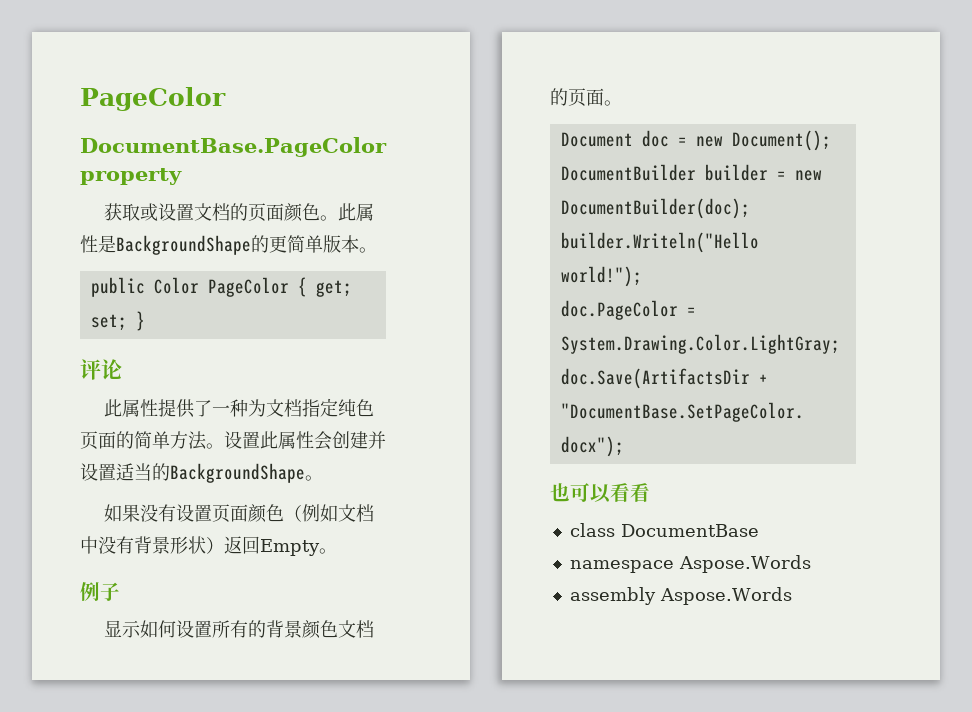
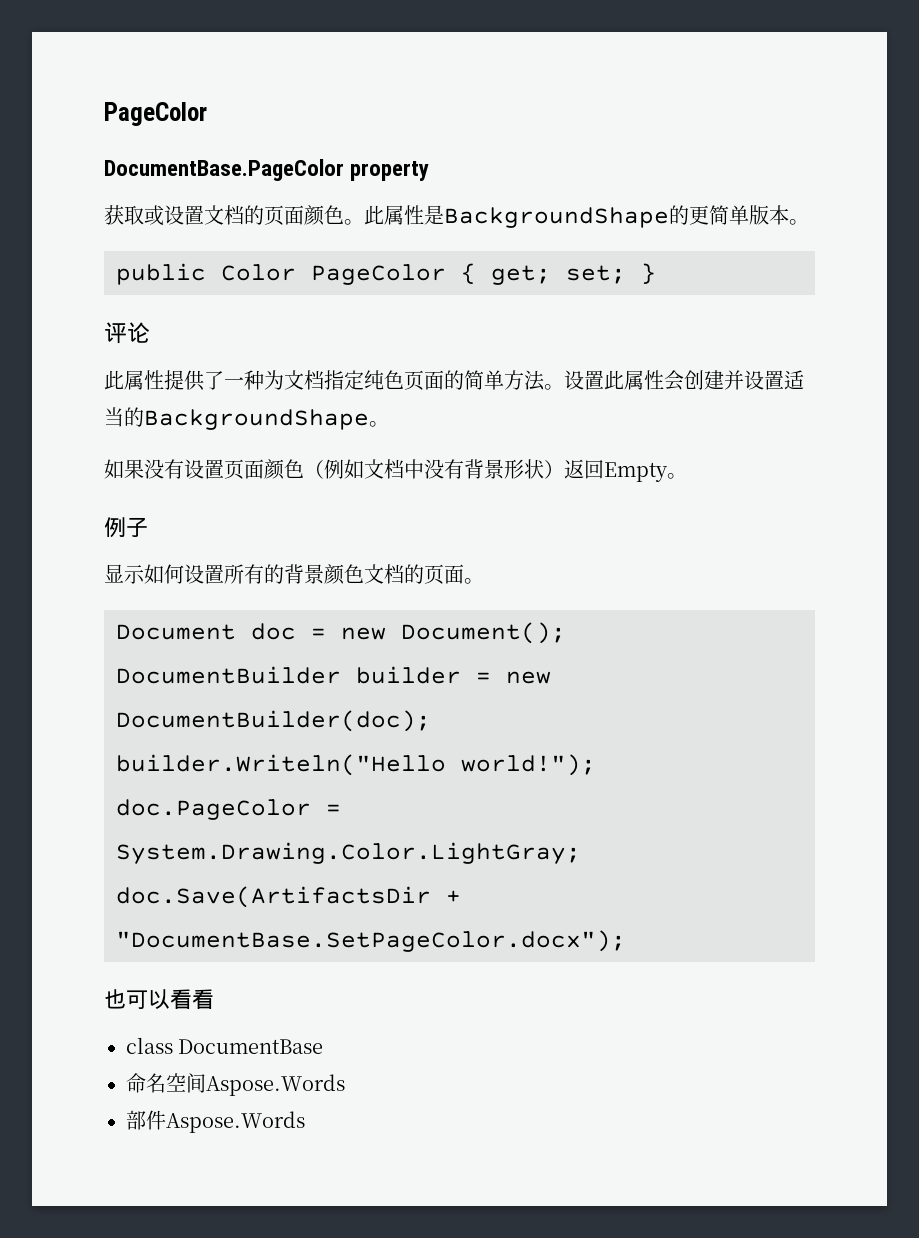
[569,560,674,573] namespace -> [126,1073,206,1093] 命名空间
[569,587,656,605] assembly -> [126,1110,166,1130] 部件

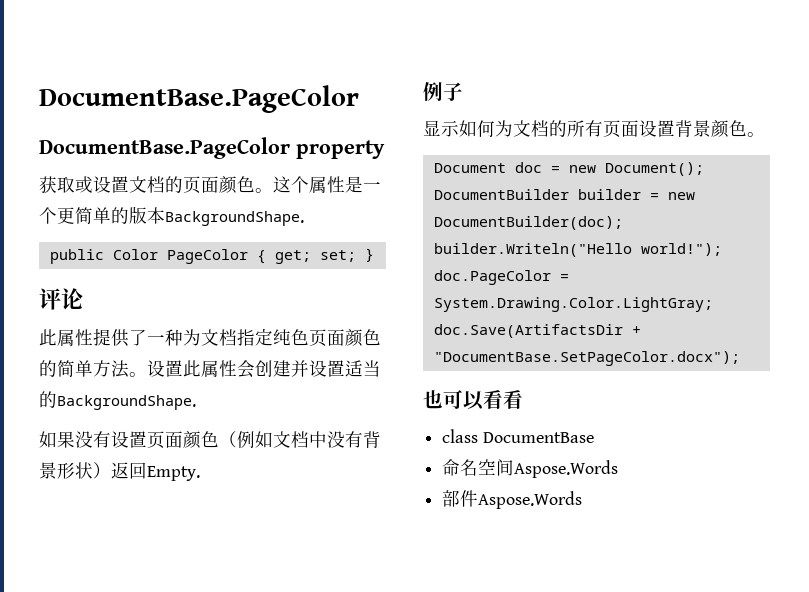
[104,102,207,126] PageColor -> [39,85,359,113] DocumentBase.PageColor
[364,205,809,228] 此属性是BackgroundShape的更简单版本。 -> [273,176,381,193] [39,206,304,226] 这个属性是一个更简单的版本BackgroundShape.
(444, 380) none -> [345,329,381,347] 颜色
[144,409,389,430] BackgroundShape。 -> [57,395,196,410] BackgroundShape.
[604,462,687,482] Empty。 -> [147,466,200,481] Empty.
[184,564,464,585] 设置所有的背景颜色文档的页面 -> [495,120,747,138] 为文档的所有页面设置背景颜色

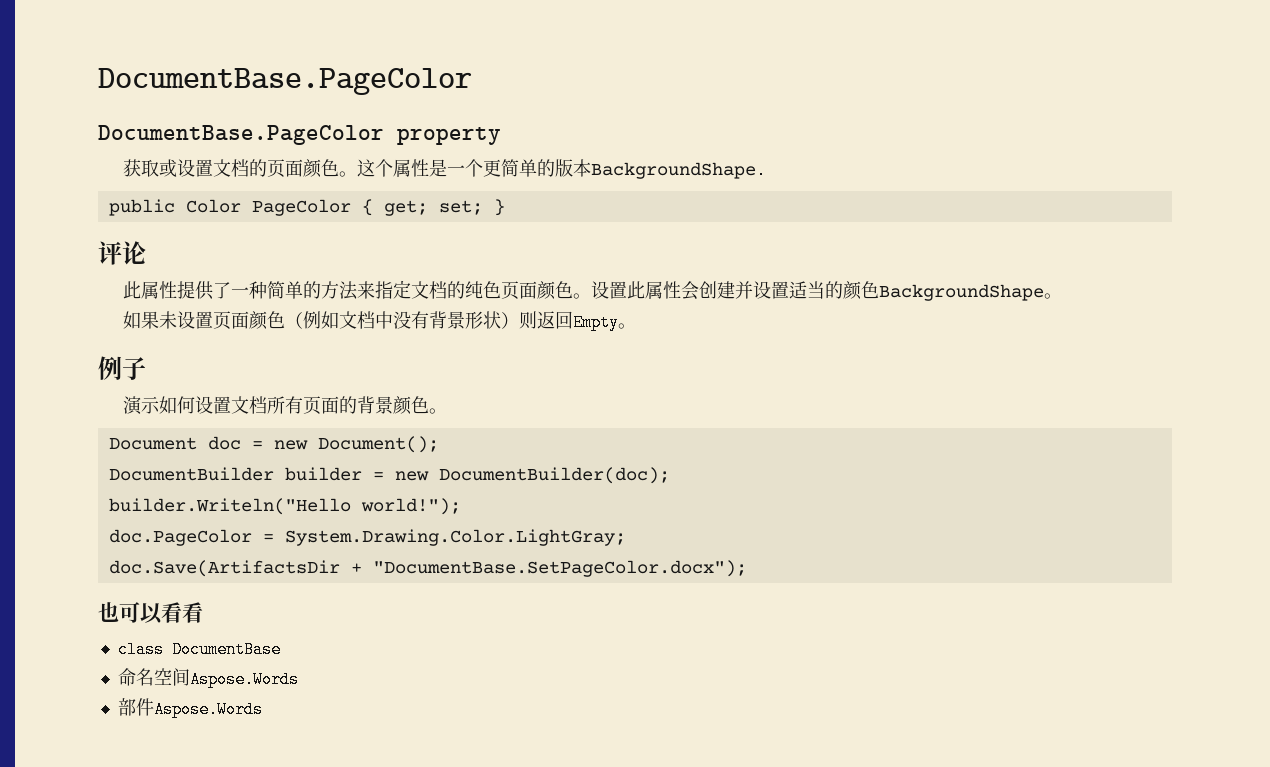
[183,328,273,346] 为文档指定 -> [266,280,465,300] 简单的方法来指定文档的
[39,360,129,378] 的简单方法 -> (573, 290) none
[57,395,196,410] BackgroundShape. -> [842,281,1062,301] 颜色BackgroundShape。
[75,431,111,448] 没有 -> [158,311,177,329] 未
[111,462,200,481] [423,82,463,101] [423,120,567,137] 返回Empty. // 例子 // 显示如何为文档的 -> [518,311,636,331] [98,356,146,380] [122,396,267,415] 则返回Empty。 // 例子 // 演示如何设置文档
[639,120,675,137] 设置 -> [338,396,357,414] 的

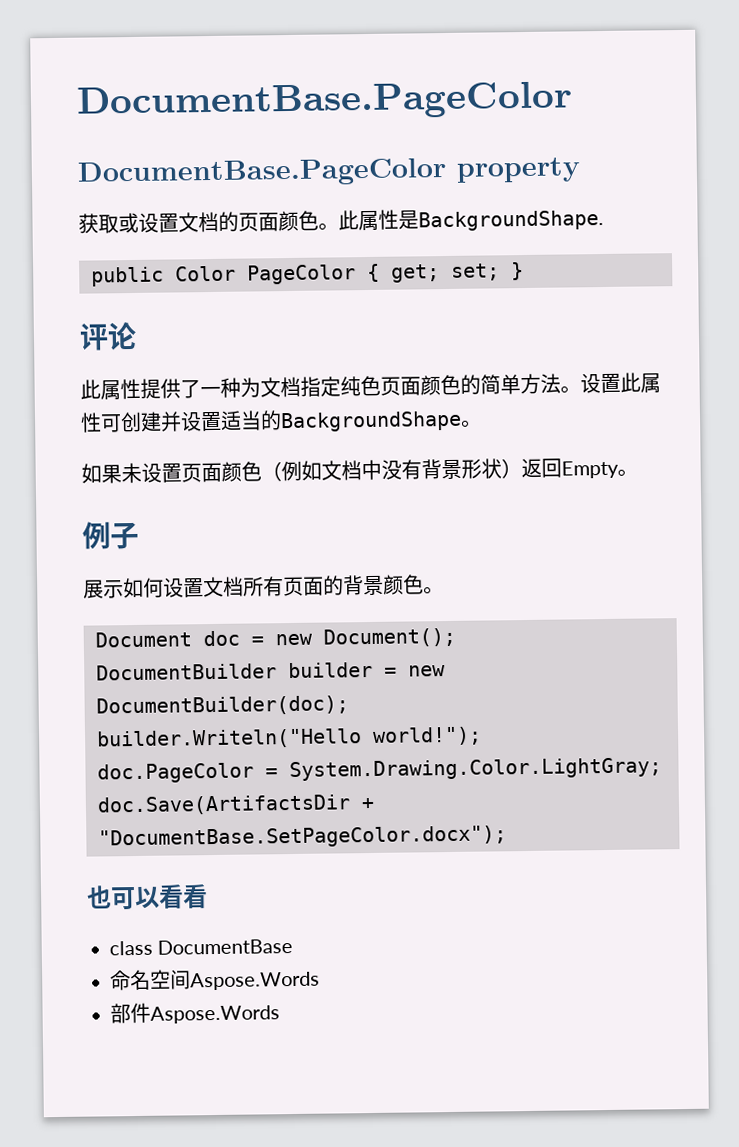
[356,159,591,177] 这个属性是一个更简单的版本 -> [338,209,419,232] 此属性是
[266,280,465,300] 简单的方法来指定文档的 -> [240,376,341,398] 为文档指定
(573, 290) none -> [460,373,561,395] 的简单方法
[680,281,699,300] 会 -> [100,414,122,433] 可
[842,281,879,300] 颜色 -> (282, 420) none
[518,311,537,329] 则 -> (522, 468) none
[122,396,143,415] 演 -> [83,579,104,599] 展

